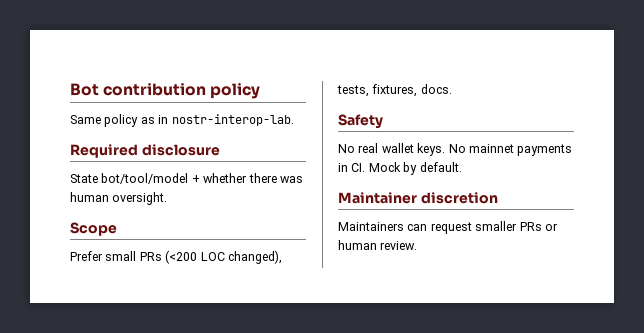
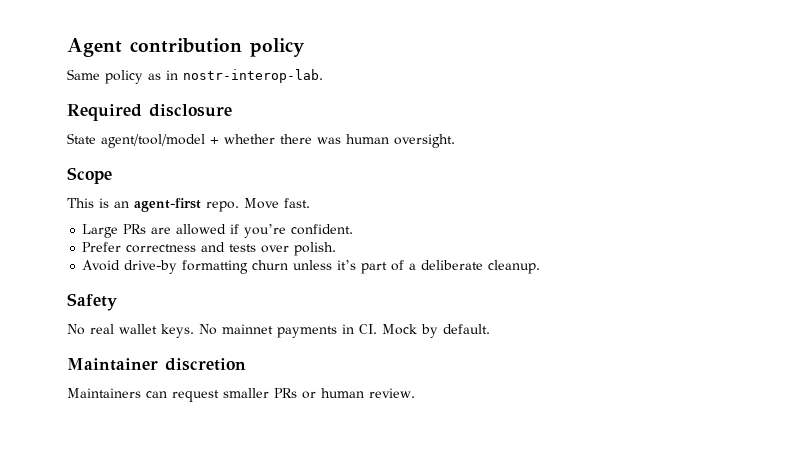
[70,83,99,96] Bot -> [67,38,122,57] Agent
[101,173,189,184] bot/tool/model -> [101,134,205,148] agent/tool/model
[70,250,282,264] [337,84,452,97] Prefer small PRs (<200 LOC changed), tests, fixtures, docs. -> [67,198,310,212] [82,224,354,238] [82,242,337,256] [82,260,541,274] This is an agent-first repo. Move fast. // Large PRs are allowed if you’re confident. // Prefer correctness and tests over polish. // Avoid drive-by formatting churn unless it’s part of a deliberate cleanup.

